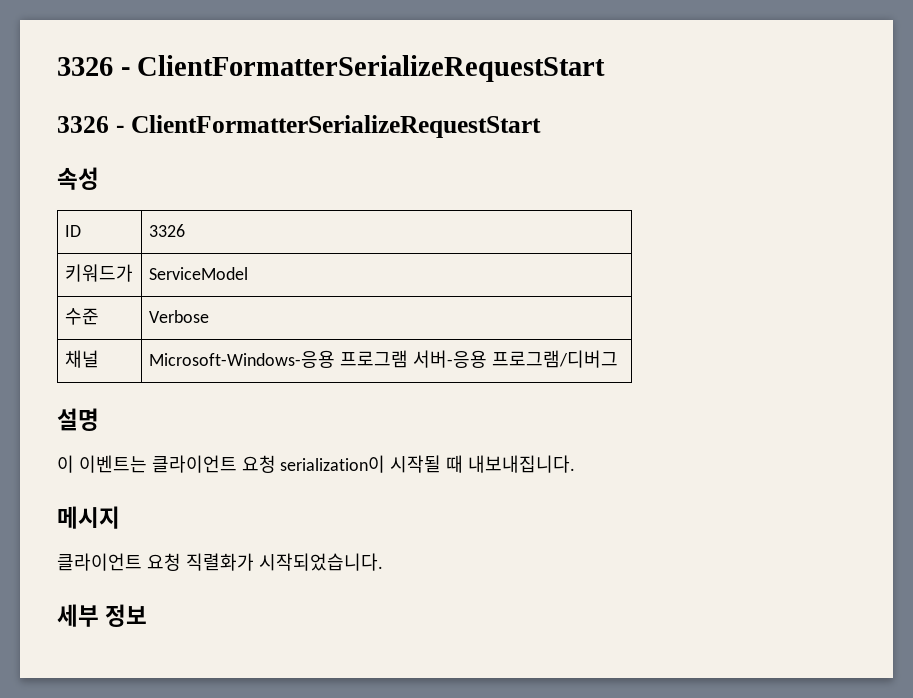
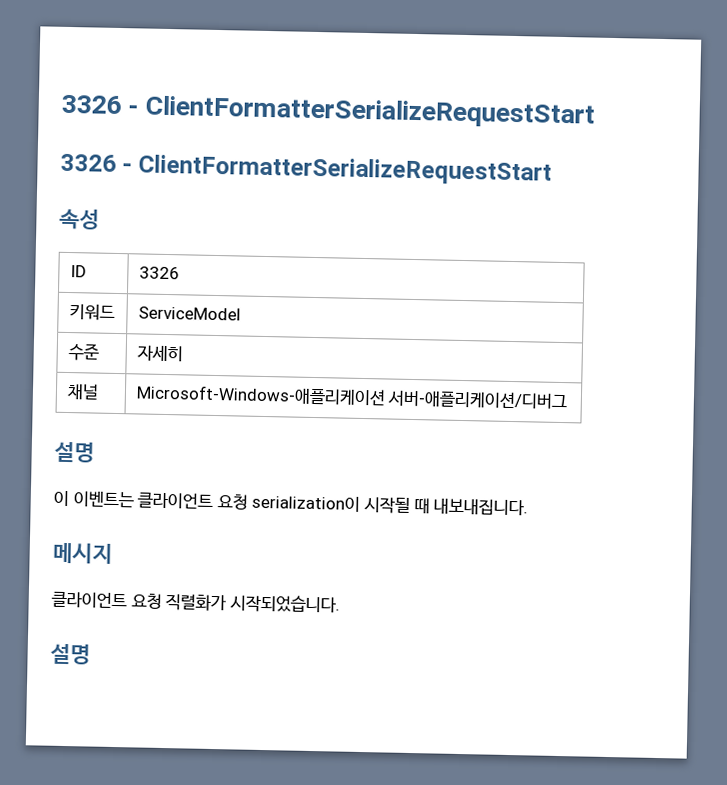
[64,264,133,282] 키워드가 -> [68,303,115,321] 키워드
[148,310,209,323] Verbose -> [136,345,183,362] 자세히
[148,350,618,368] Microsoft-Windows-응용 프로그램 서버-응용 프로그램/디버그 -> [135,384,569,410] Microsoft-Windows-애플리케이션 서버-애플리케이션/디버그
[57,604,148,627] 세부 정보 -> [50,643,91,665] 설명

